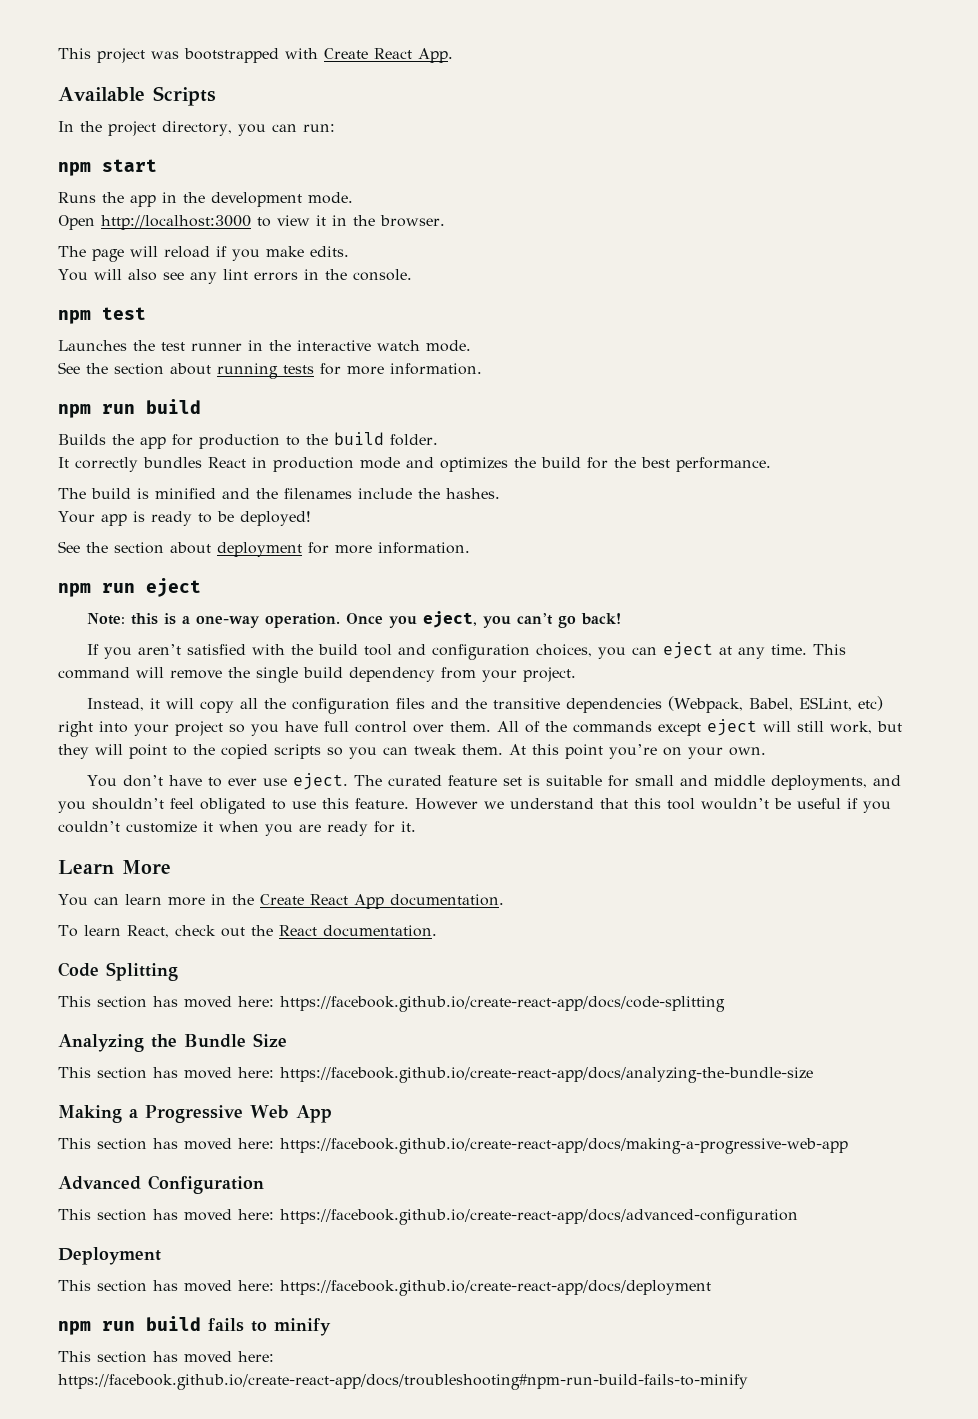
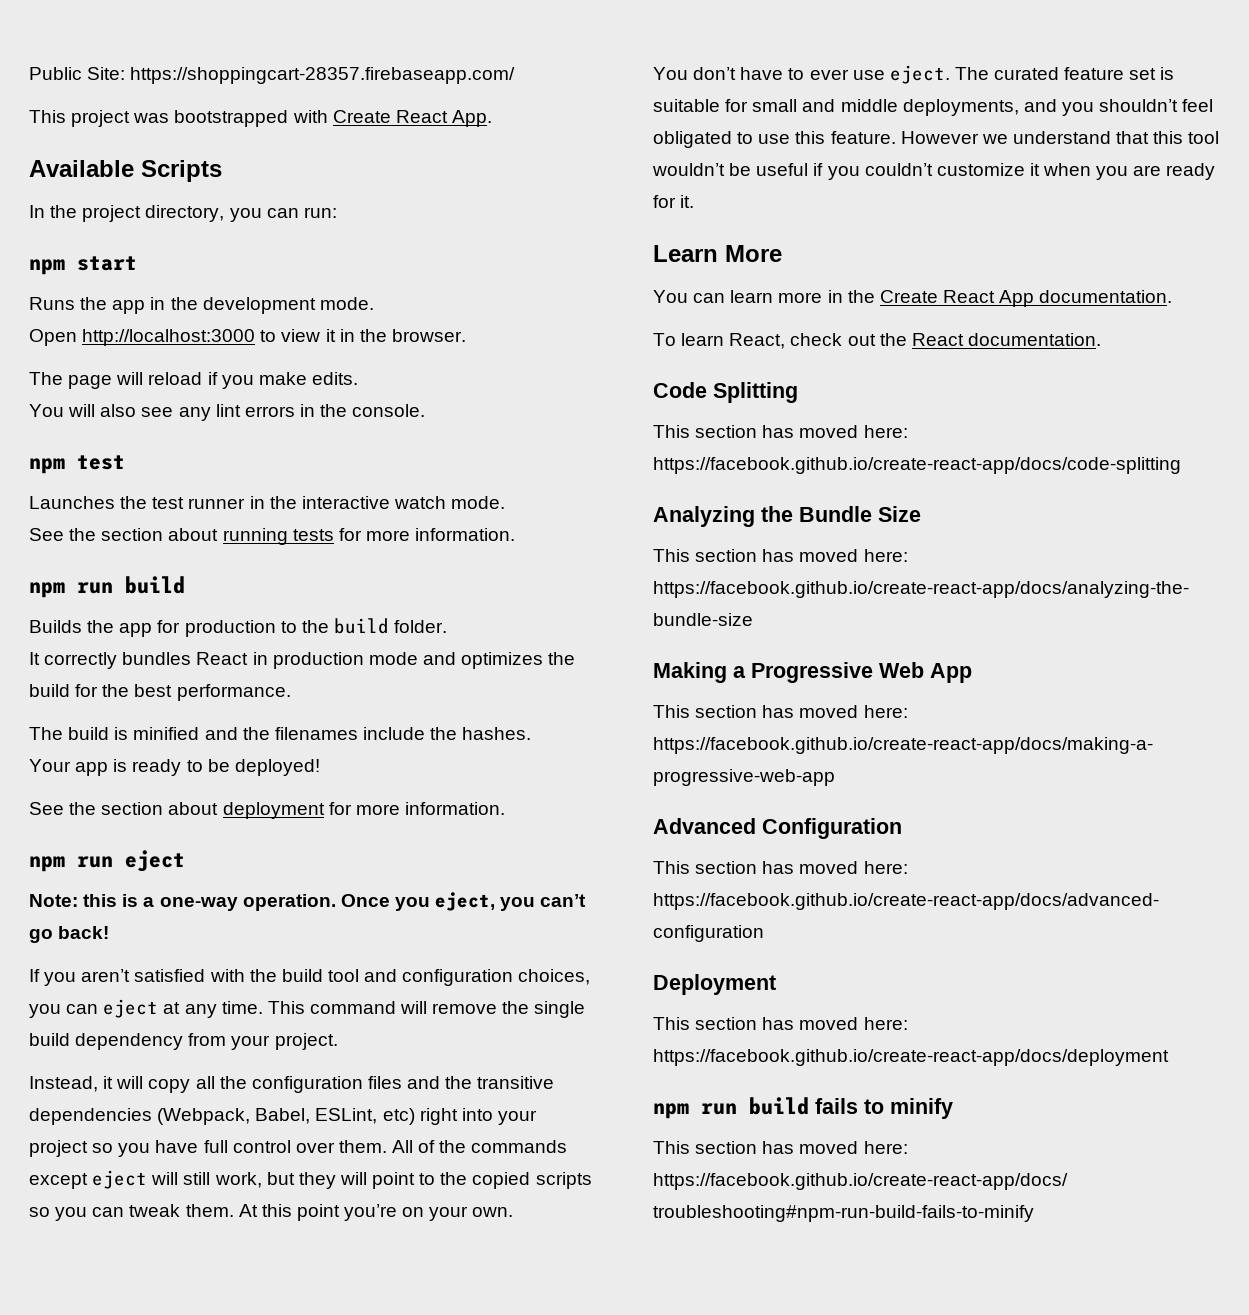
(58, 53) none -> [29,67,516,84] Public Site: https://shoppingcart-28357.firebaseapp.com/ //

